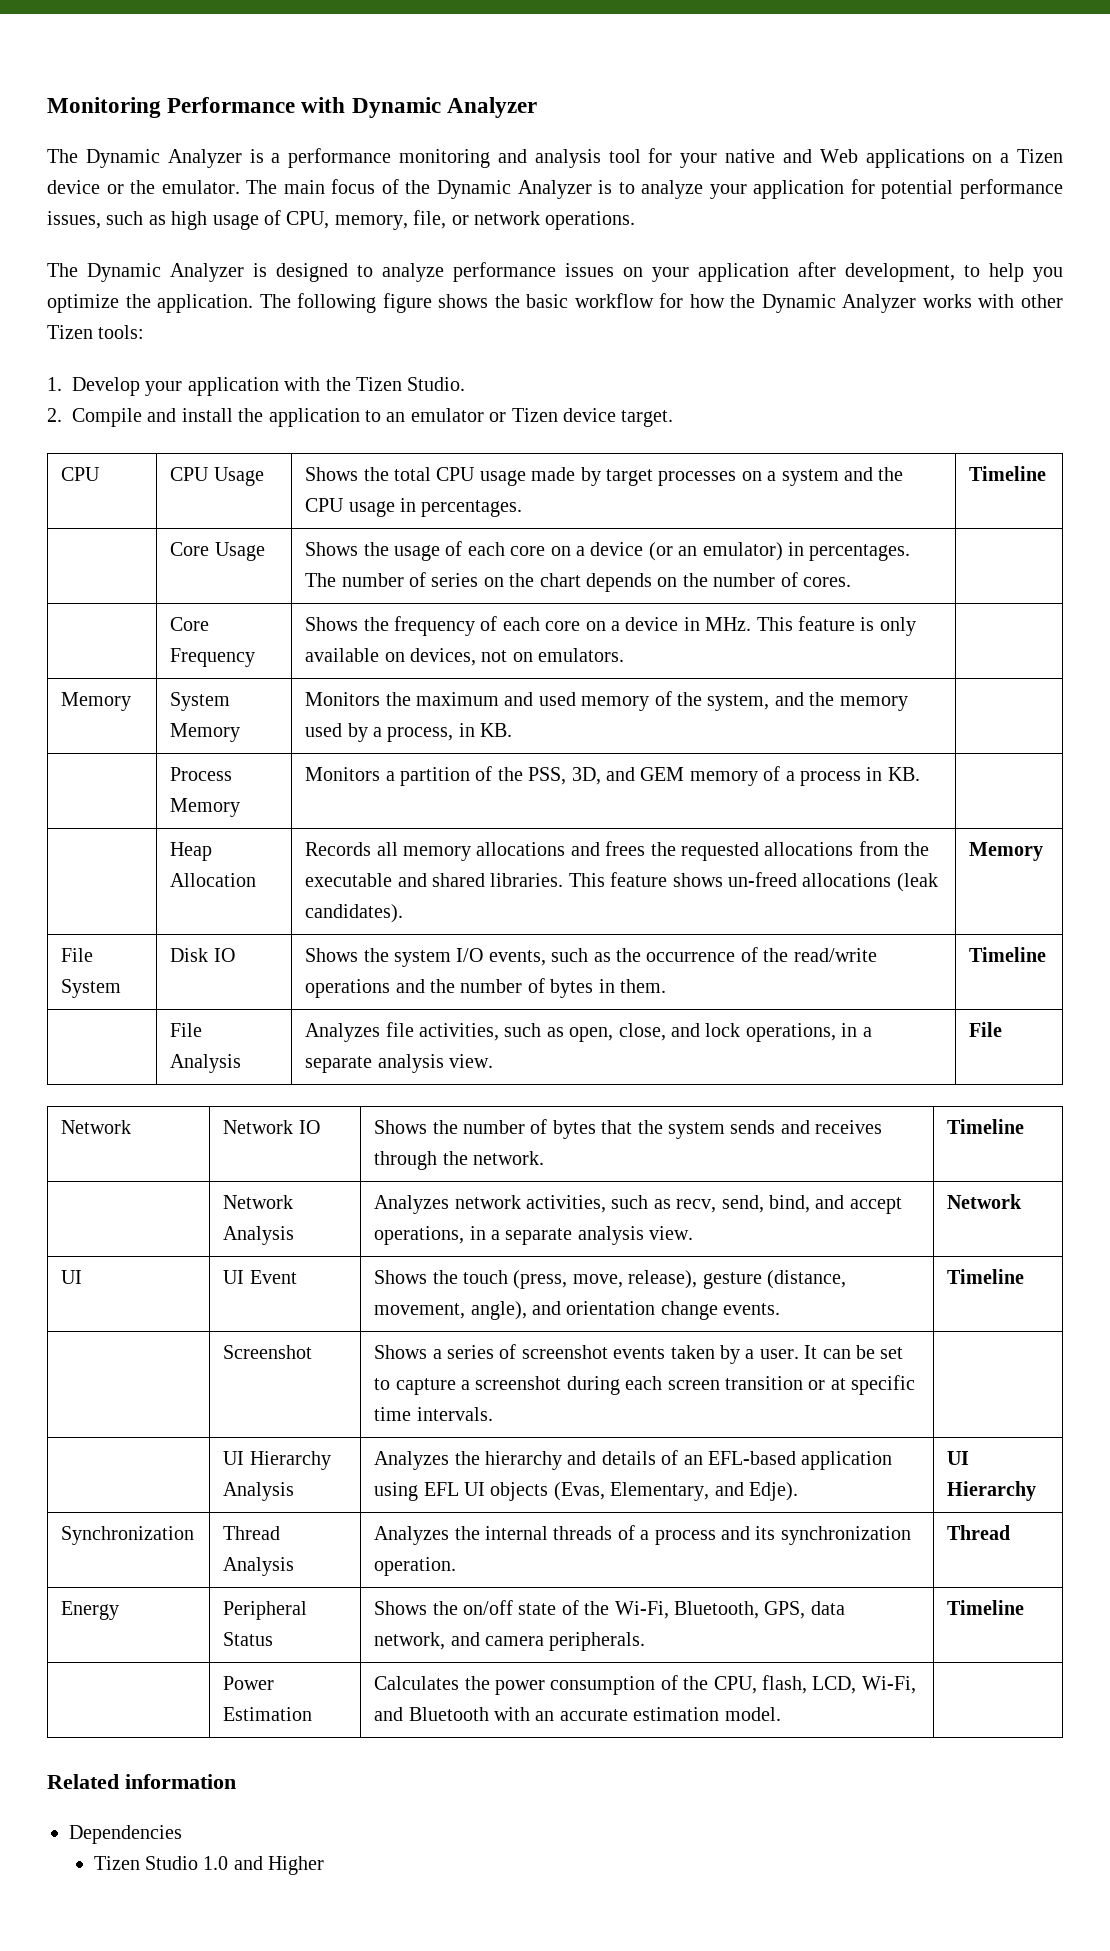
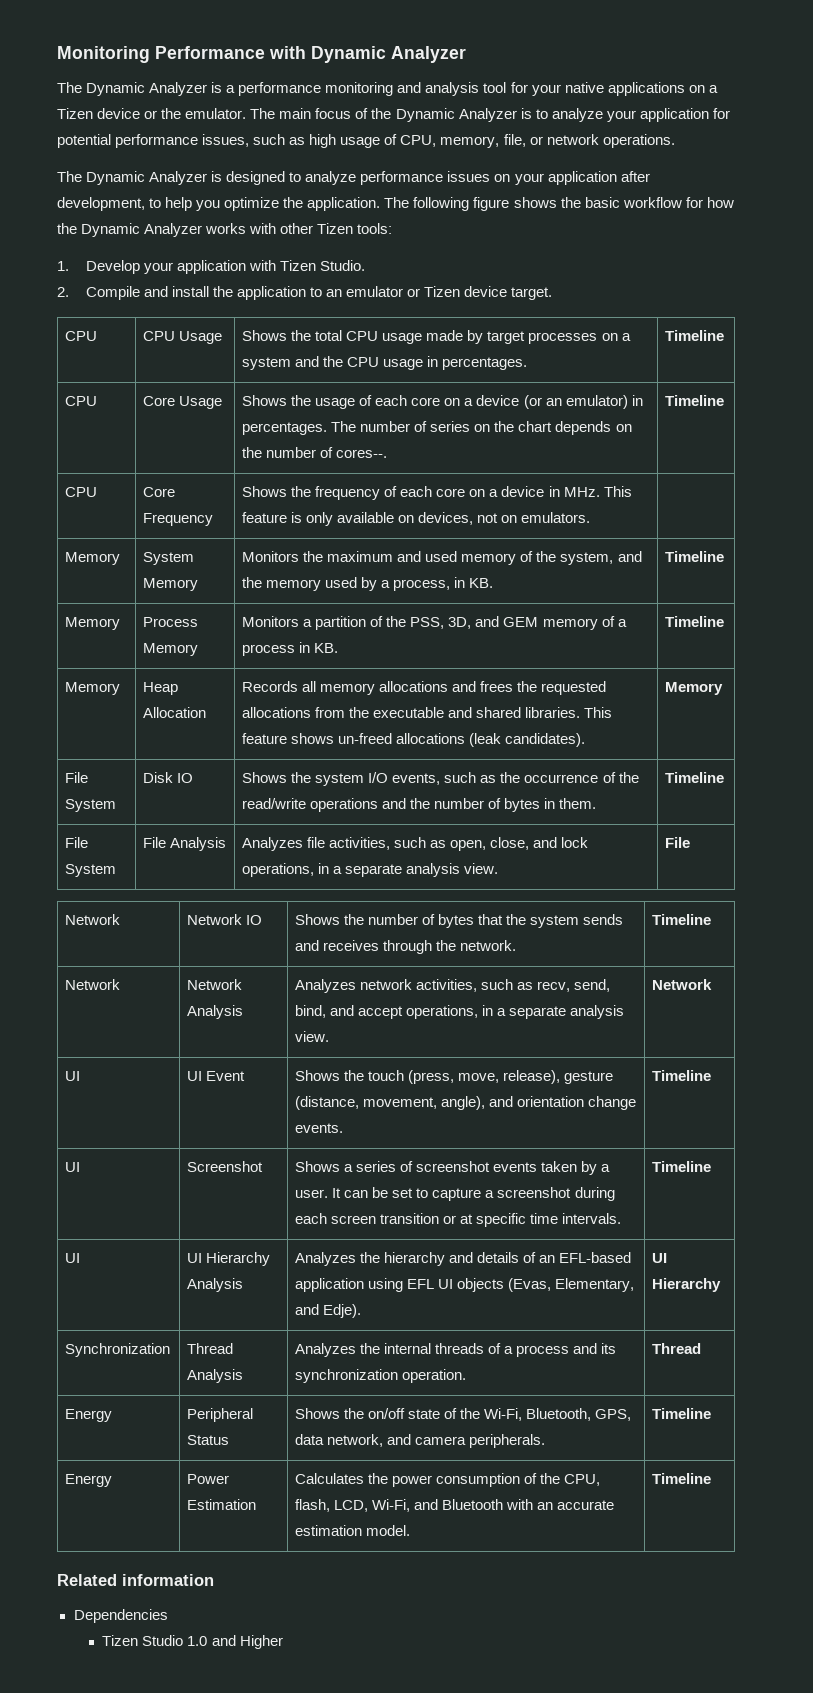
[782,149,858,163] and Web -> (604, 87) none
[325,377,351,391] the -> (277, 265) none
(1047, 473) none -> [65,396,98,406] CPU
[802,577,851,587] cores. | // -> [336,449,388,458] [665,395,725,406] [65,487,98,497] cores--. | Timeline // CPU
(513, 730) // -> [665,551,725,562] [65,617,121,630] Timeline // Memory
(920, 774) // -> [665,616,725,627] [65,682,121,695] Timeline // Memory
(1047, 954) none -> [65,837,89,848] [65,864,117,877] File System
(1025, 1126) none -> [65,979,121,990] Network
(1025, 1276) none -> [65,1162,81,1172] UI
(493, 1414) // -> [652,1161,712,1172] [65,1253,81,1263] Timeline // UI
(1025, 1607) none -> [65,1474,113,1487] Energy
(781, 1714) none -> [652,1473,712,1484] Timeline

